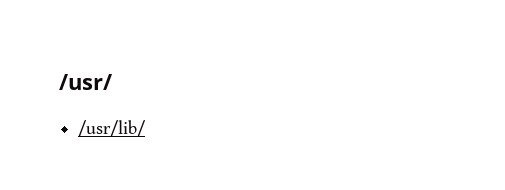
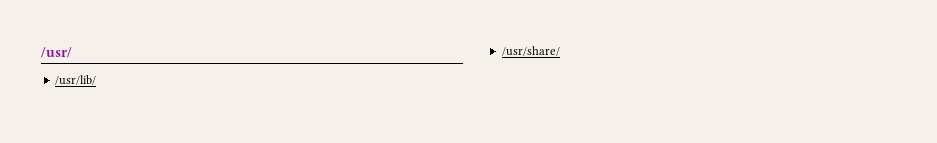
(147, 128) none -> [501,46,560,56] // /usr/share/

